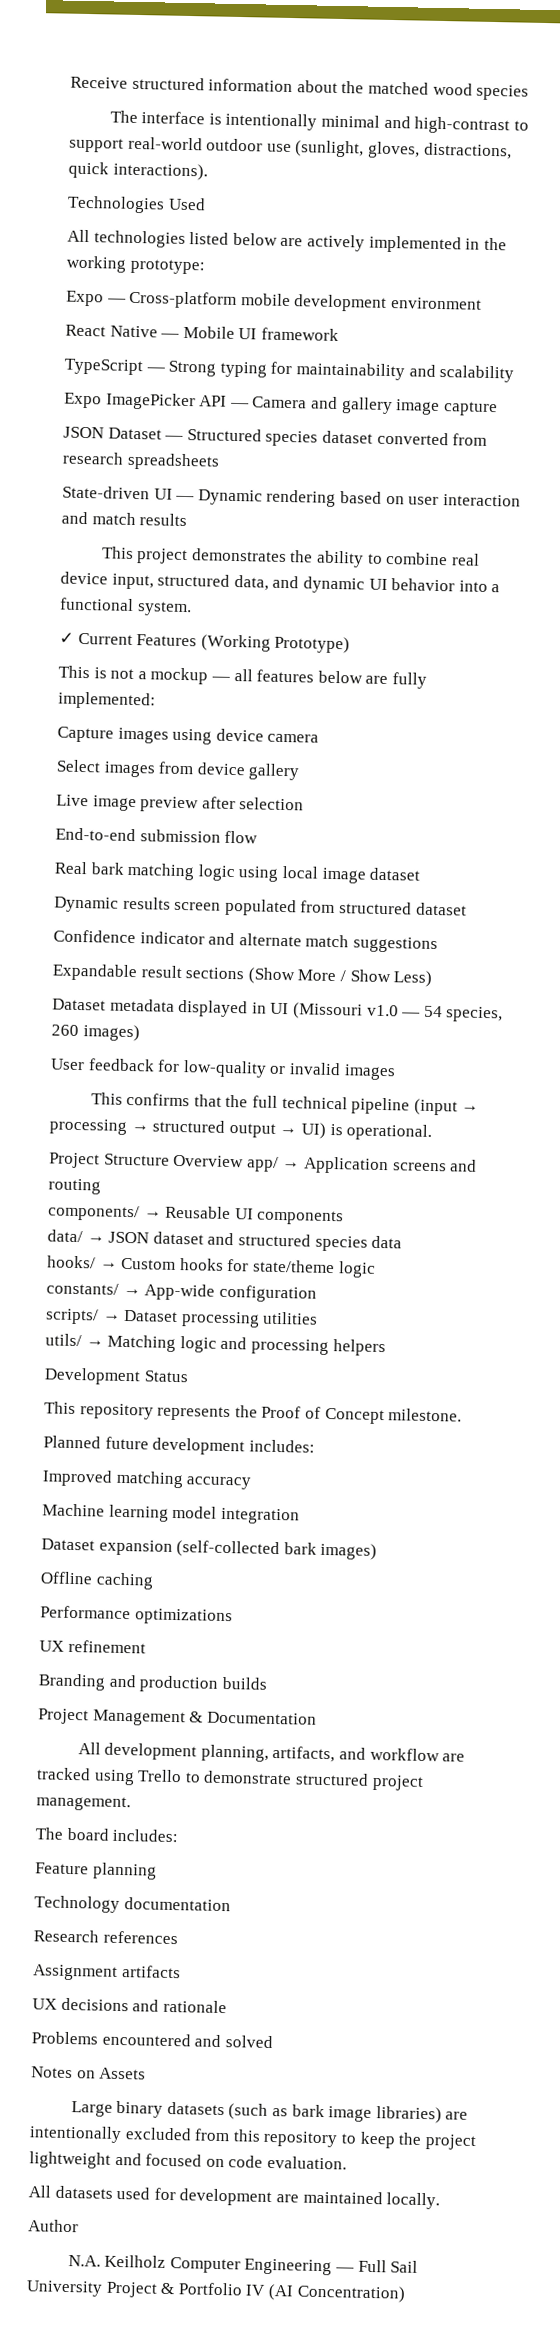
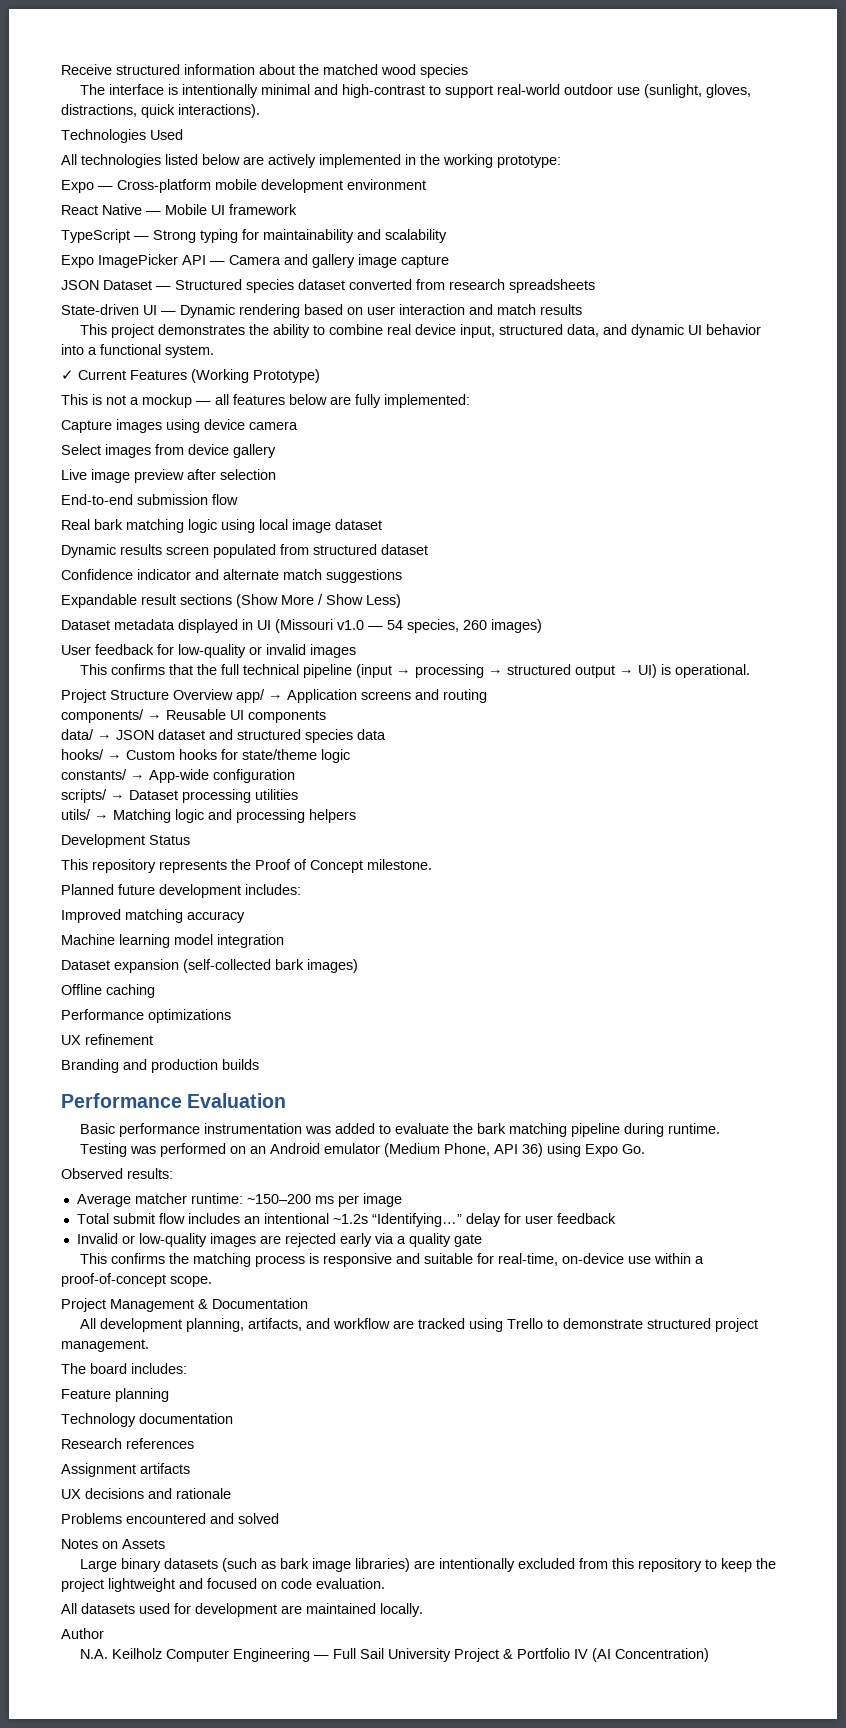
(268, 1683) none -> [61,1093,287,1108] [79,1123,720,1137] [79,1143,645,1157] [61,1168,173,1179] [76,1193,402,1207] [76,1213,616,1227] [76,1233,482,1247] [79,1253,704,1267] [61,1273,212,1287] // Performance Evaluation // Basic performance instrumentation was added to evaluate the bark matching pipeline during runtime. // Testing was performed on an Android emulator (Medium Phone, API 36) using Expo Go. // Observed results: // Average matcher runtime: ~150–200 ms per image // Total submit flow includes an intentional ~1.2s “Identifying…” delay for user feedback // Invalid or low-quality images are rejected early via a quality gate // This confirms the matching process is responsive and suitable for real-time, on-device use within a proof-of-concept scope.

